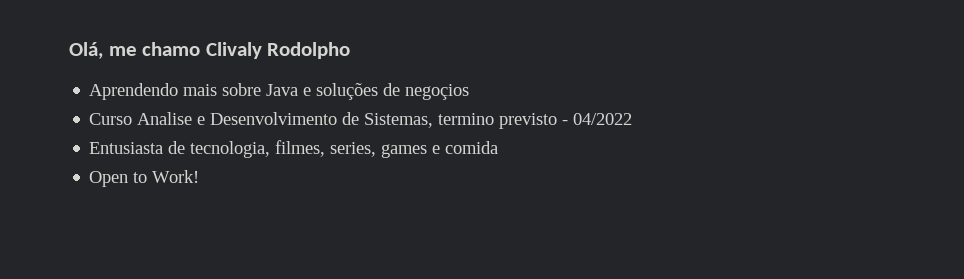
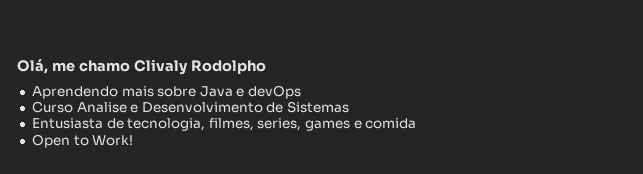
[316,83,470,100] soluções de negoçios -> [248,85,302,99] devOps
[364,113,633,129] Sistemas, termino previsto - 04/2022 -> [287,101,350,113] Sistemas

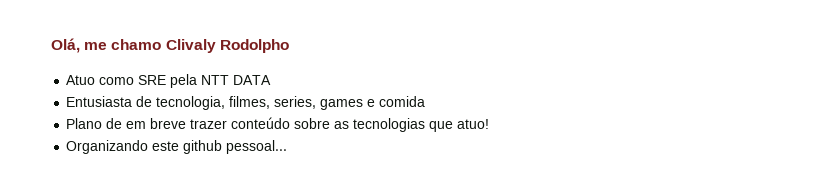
[31,85,302,99] [31,101,350,113] Aprendendo mais sobre Java e devOps // Curso Analise e Desenvolvimento de Sistemas -> [66,74,272,88] Atuo como SRE pela NTT DATA
[31,134,134,148] Open to Work! -> [66,117,490,132] [66,140,288,154] Plano de em breve trazer conteúdo sobre as tecnologias que atuo! // Organizando este github pessoal...

